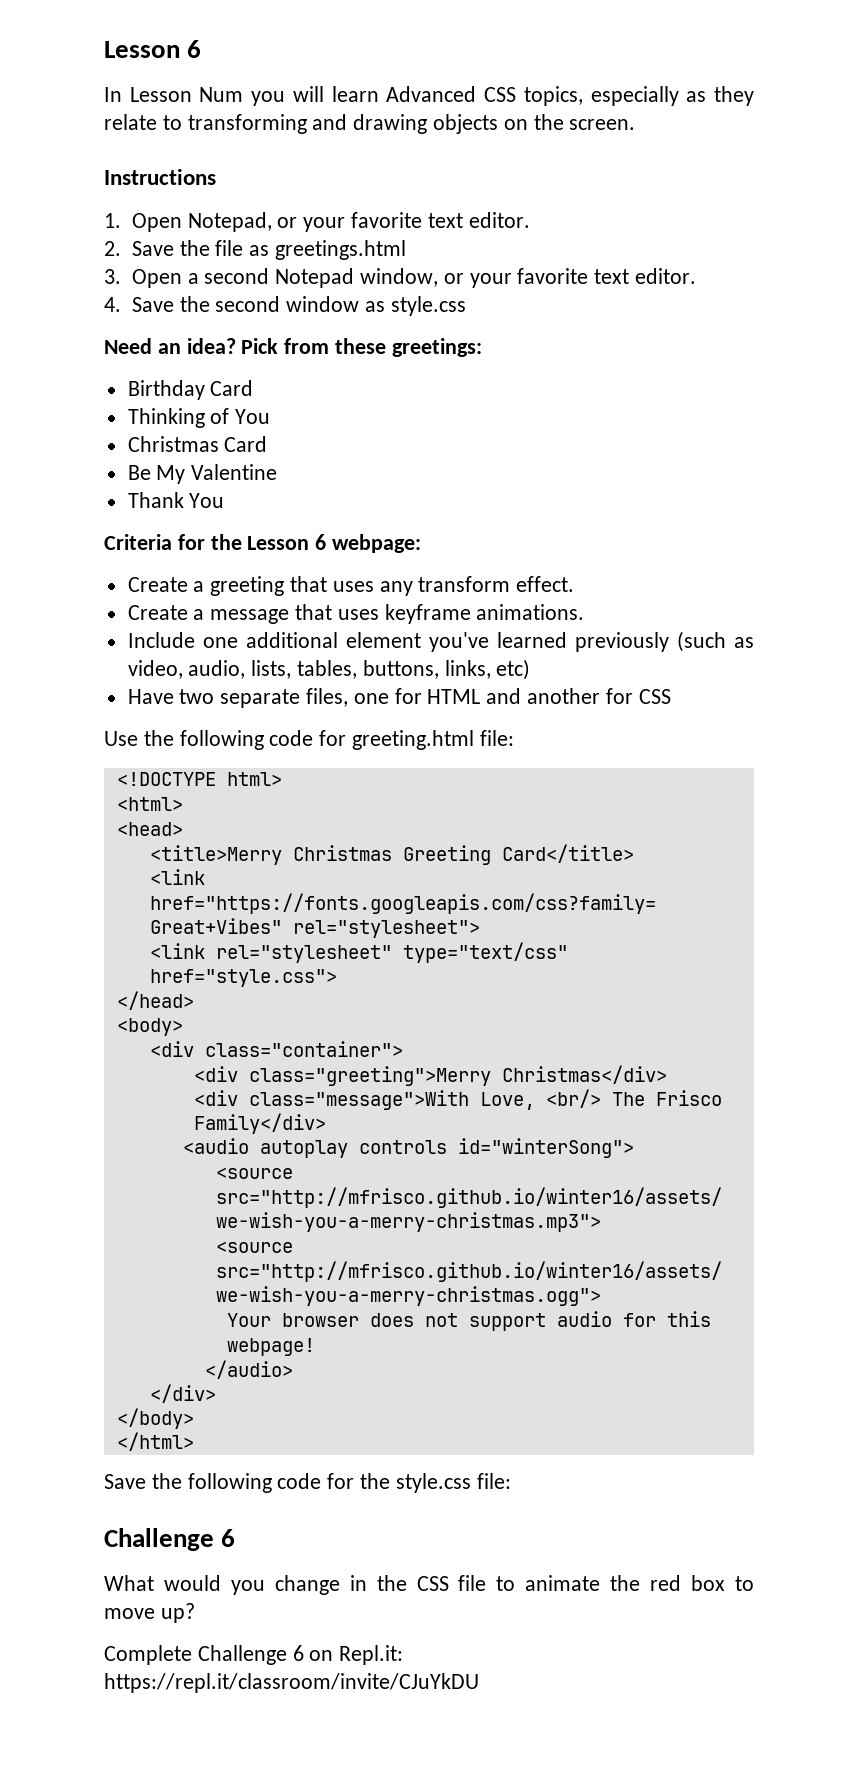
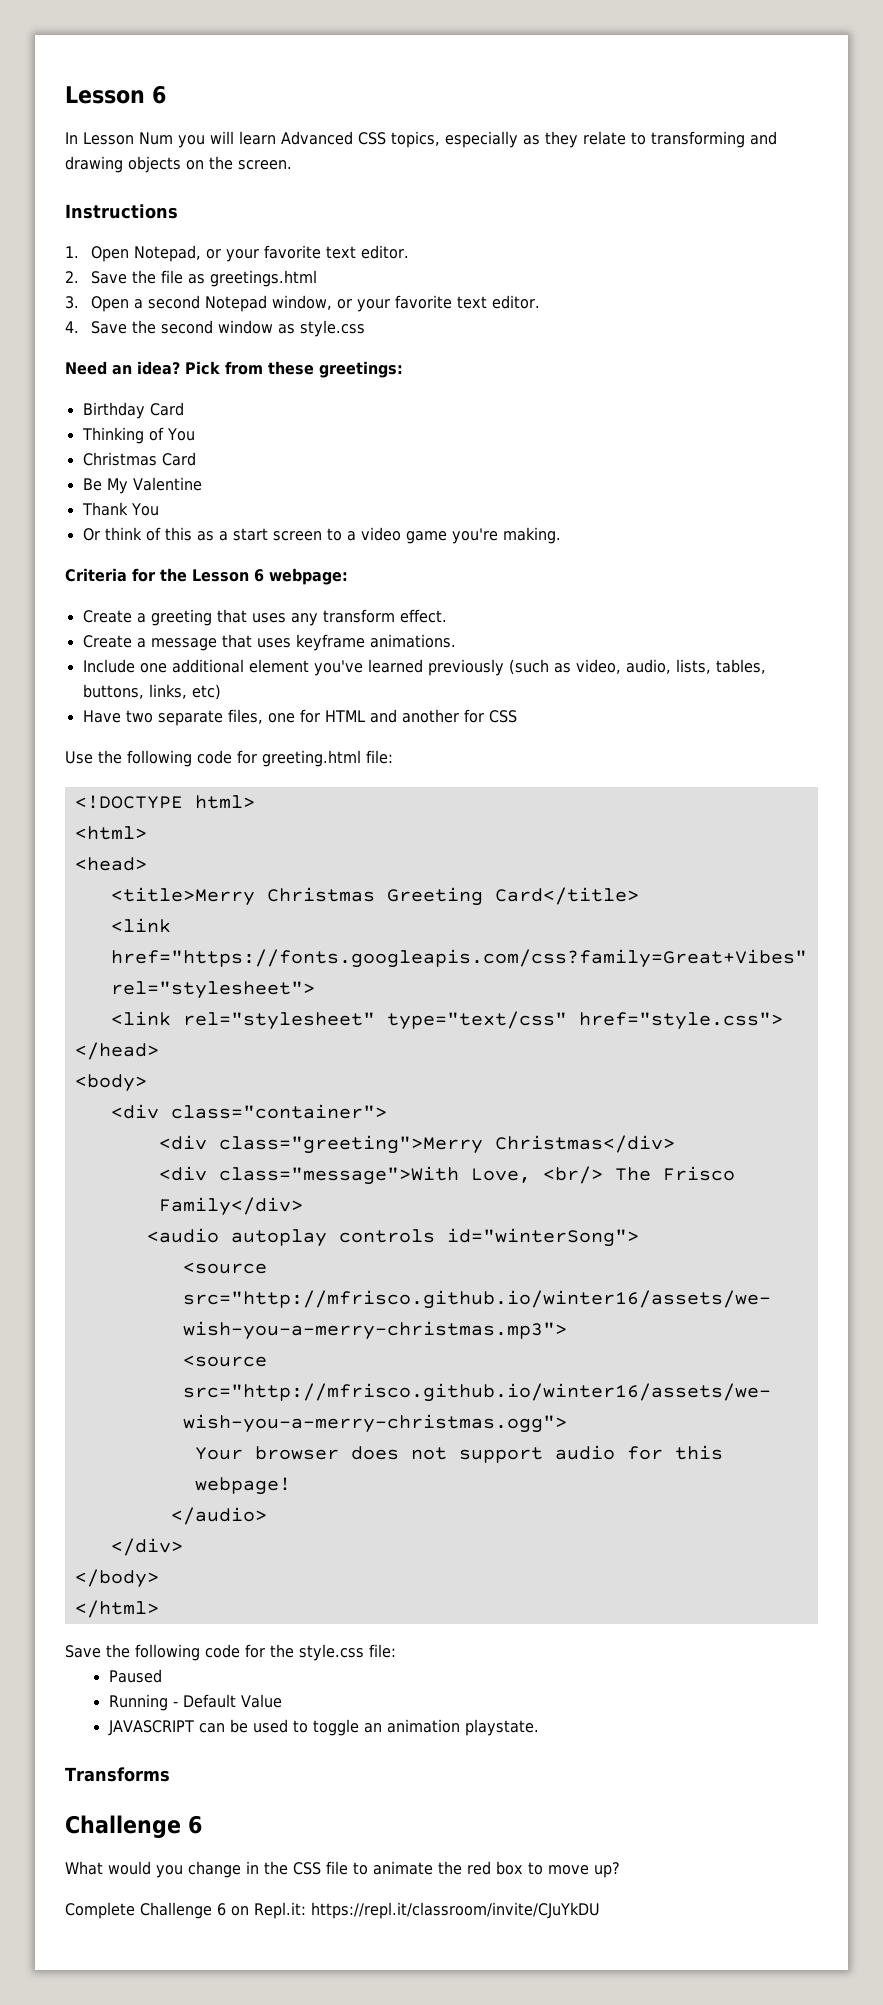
(225, 500) none -> [82,527,561,544] // Or think of this as a start screen to a video game you're making.
(511, 1481) none -> [108,1669,162,1683] [108,1694,282,1711] [107,1719,539,1736] [65,1767,170,1782] // Paused // Running - Default Value // JAVASCRIPT can be used to toggle an animation playstate. // Transforms

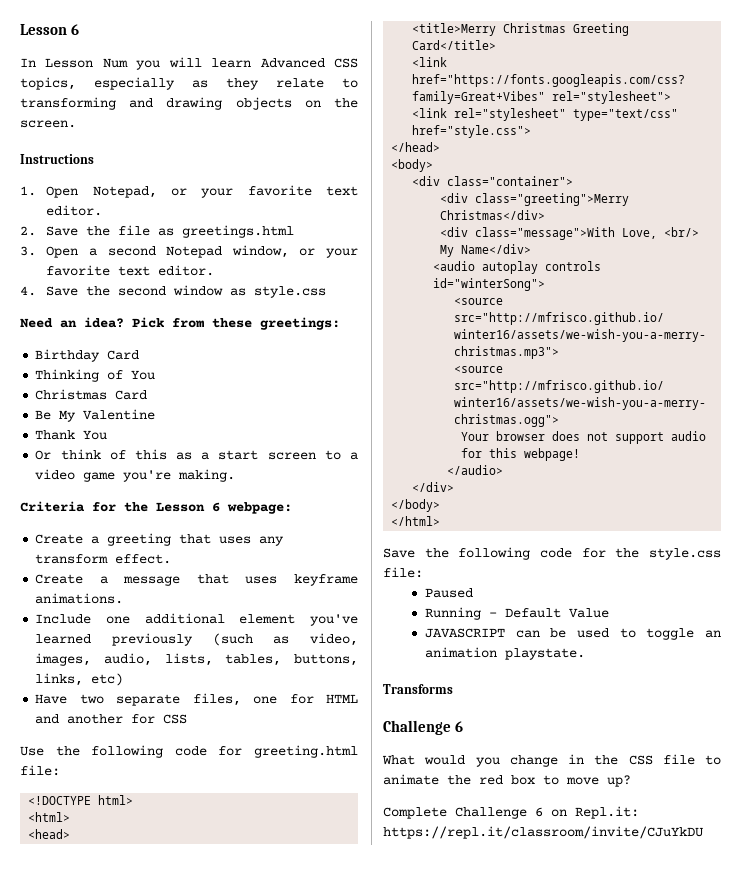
(621, 666) none -> [35,653,92,666] images,
[614,1166,735,1181] [158,1197,303,1216] The Frisco Family</div> -> [440,244,532,257] My Name</div>

